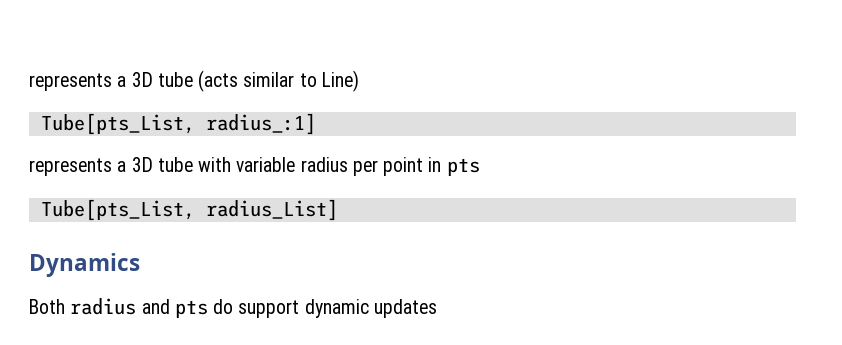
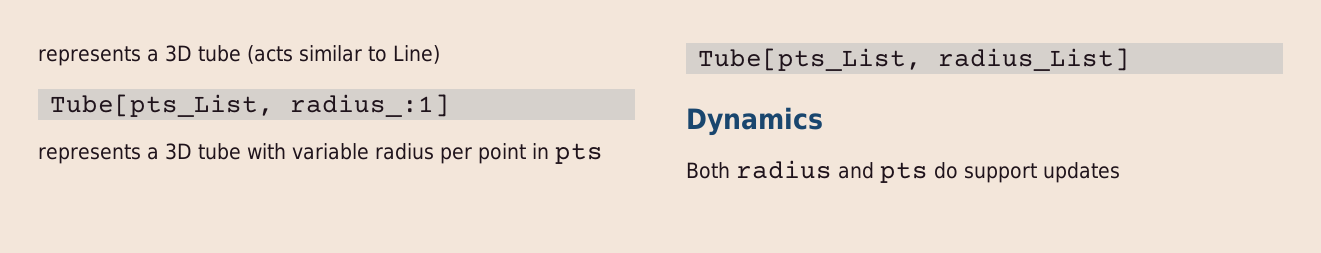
[304,299,369,318] dynamic -> (1037, 173) none

